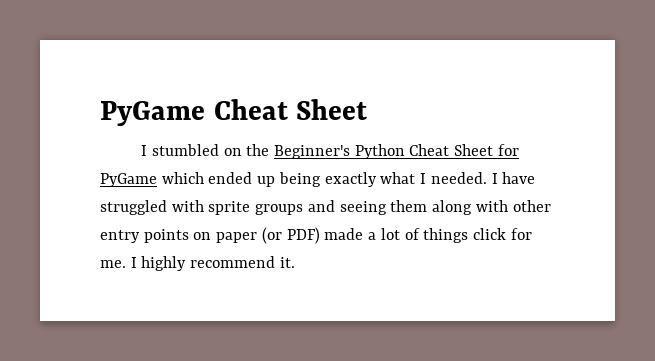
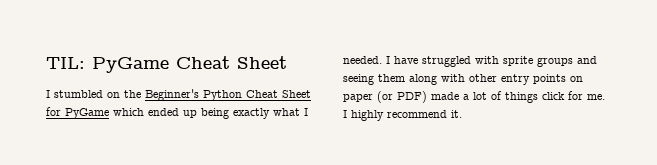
(100, 113) none -> [46,57,85,69] TIL:

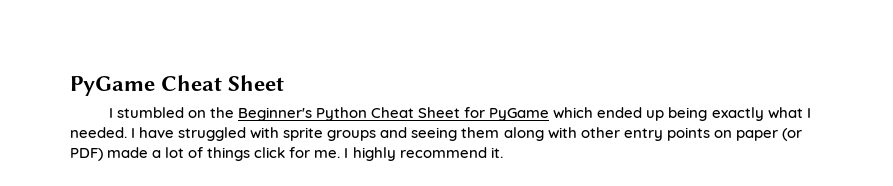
[46,57,85,69] TIL: -> (70, 86) none

